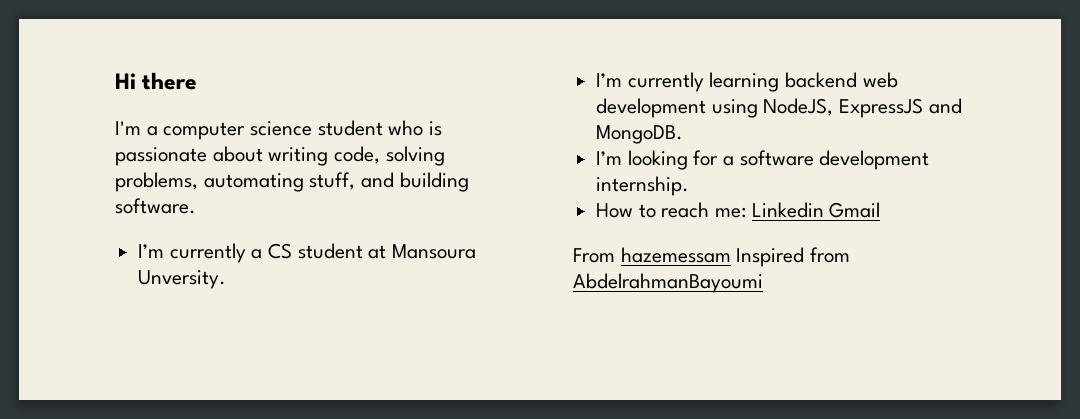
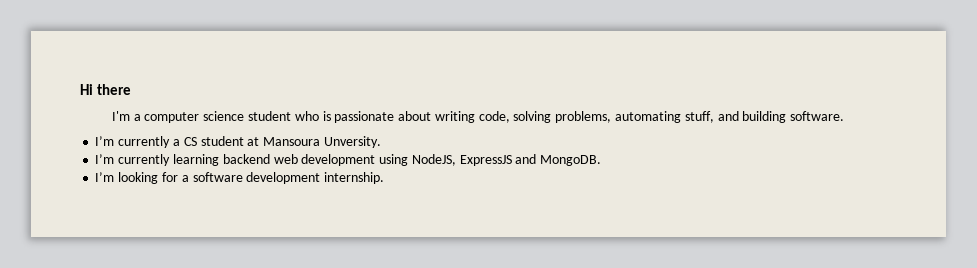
[596,202,881,218] [573,247,851,267] [573,273,763,293] // How to reach me: Linkedin Gmail // From hazemessam Inspired from AbdelrahmanBayoumi -> (385, 178) none

